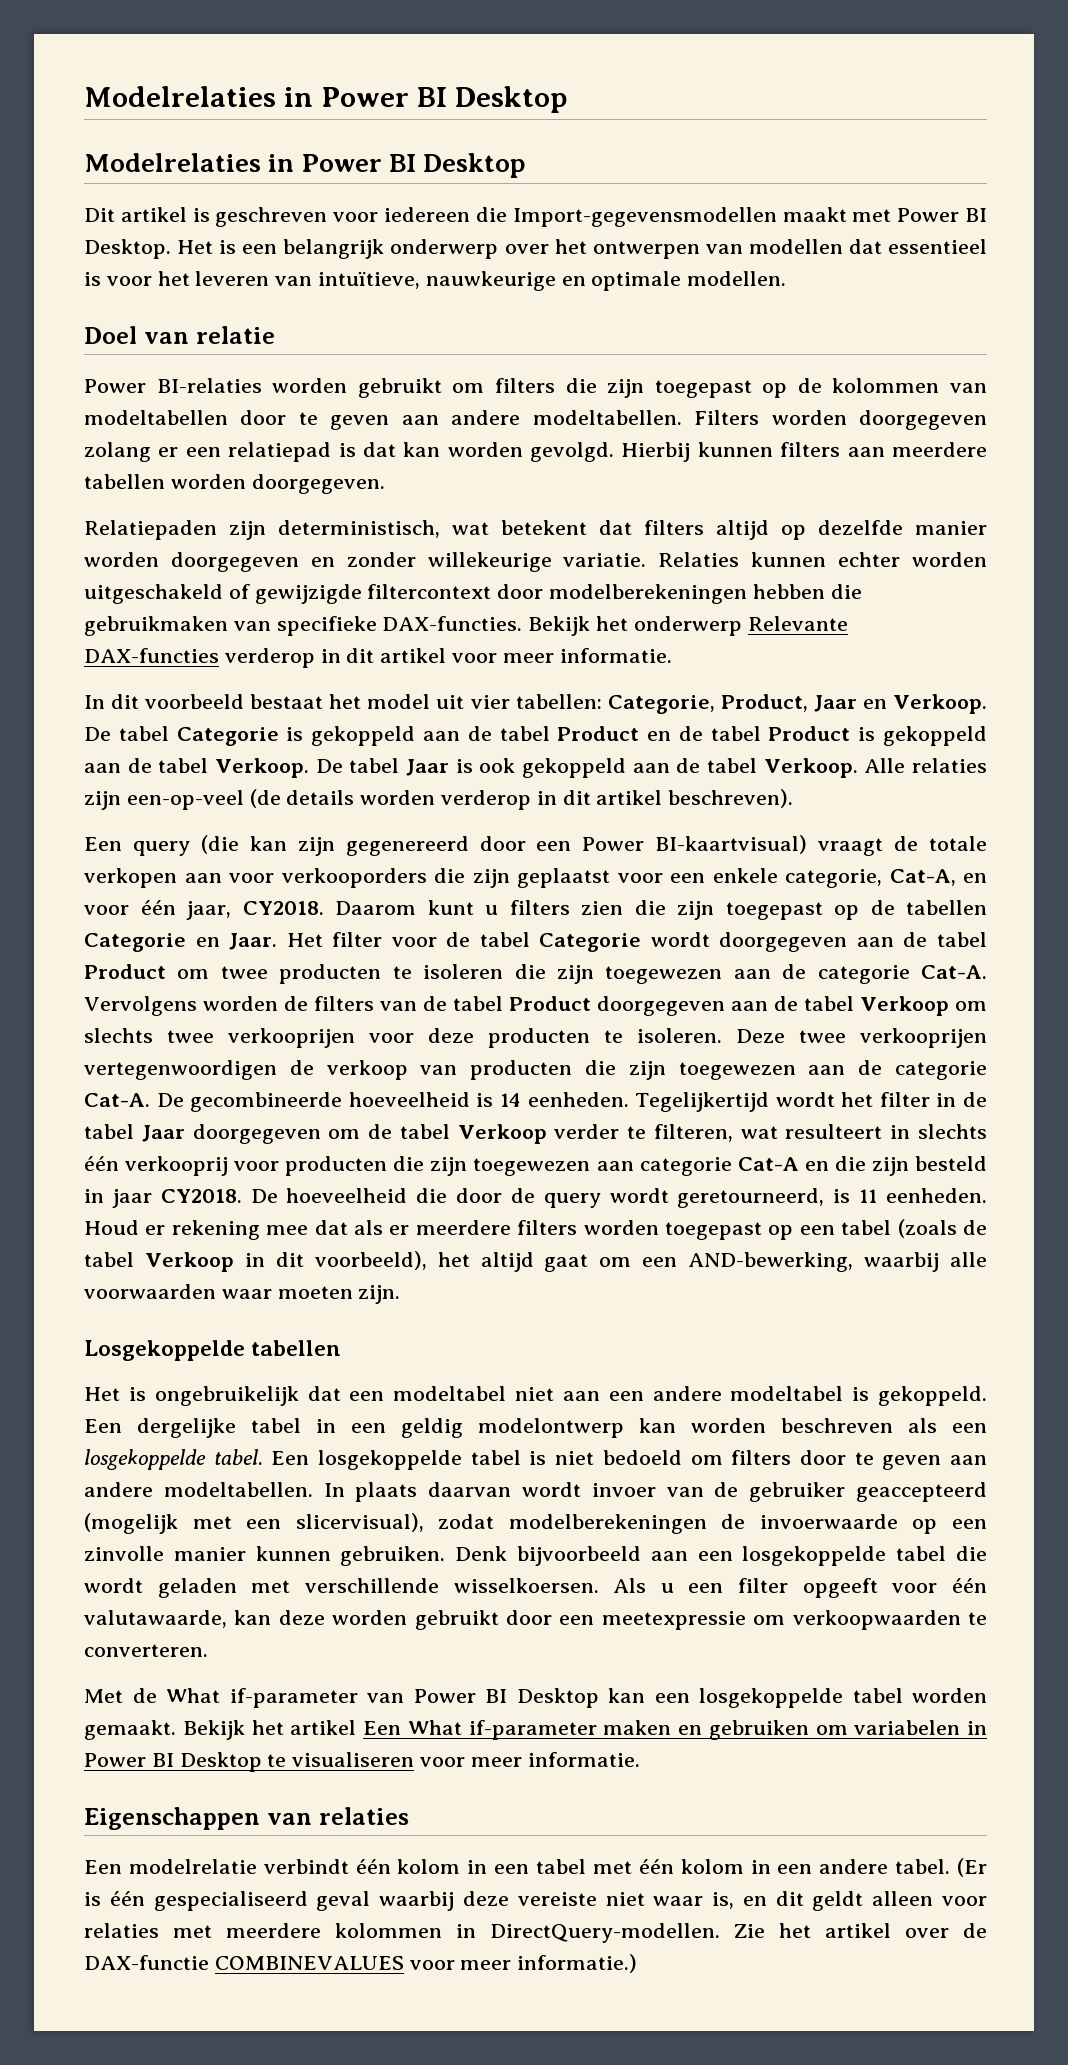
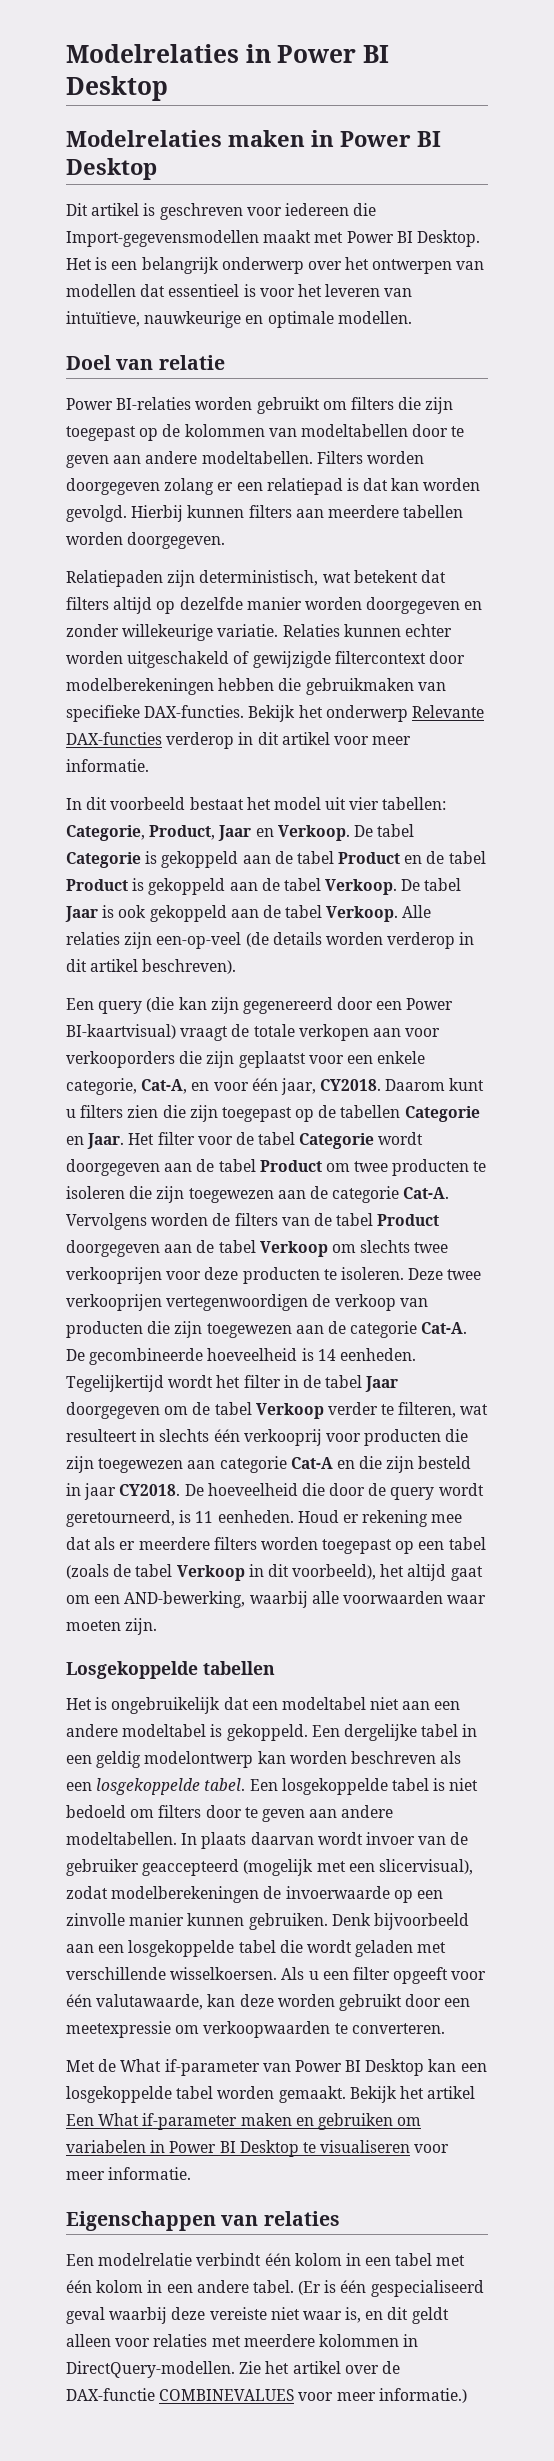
(261, 162) none -> [228,130,305,147] maken

